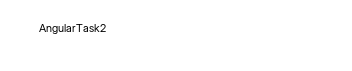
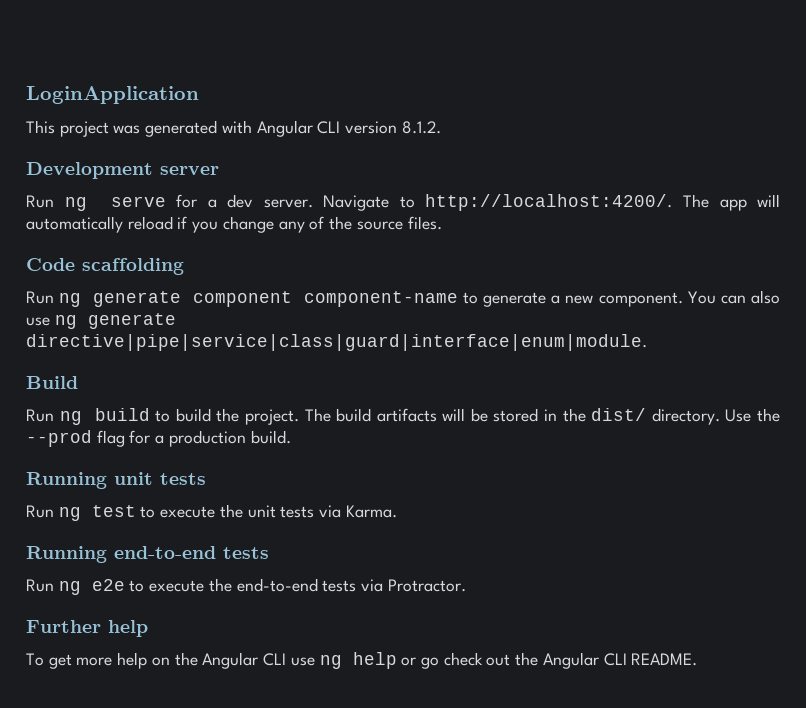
[39,24,106,34] AngularTask2 -> [26,86,199,104] [26,120,441,137] [26,162,219,179] [26,194,781,211] [26,216,442,233] [26,258,184,275] [26,290,781,307] [26,313,176,329] [26,334,647,351] [26,376,78,389] [26,408,781,425] [26,430,291,447] [26,472,206,489] [26,504,397,521] [26,546,269,563] [26,578,466,595] [26,620,148,637] [26,652,698,669] LoginApplication // This project was generated with Angular CLI version 8.1.2. // Development server // Run ng serve for a dev server. Navigate to http://localhost:4200/. The app will automatically reload if you change any of the source files. // Code scaffolding // Run ng generate component component-name to generate a new component. You can also use ng generate directive|pipe|service|class|guard|interface|enum|module. // Build // Run ng build to build the project. The build artifacts will be stored in the dist/ directory. Use the --prod flag for a production build. // Running unit tests // Run ng test to execute the unit tests via Karma. // Running end-to-end tests // Run ng e2e to execute the end-to-end tests via Protractor. // Further help // To get more help on the Angular CLI use ng help or go check out the Angular CLI README.

